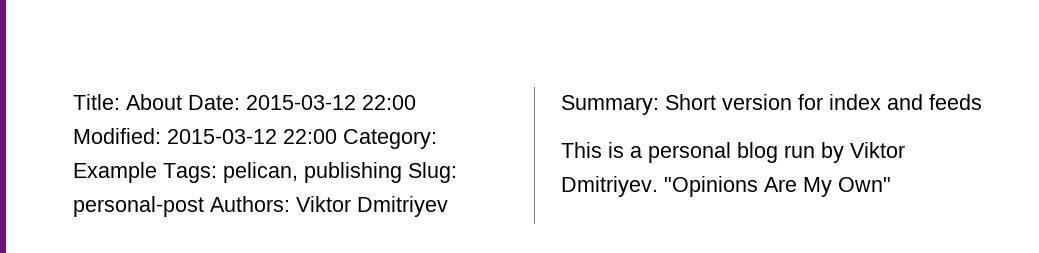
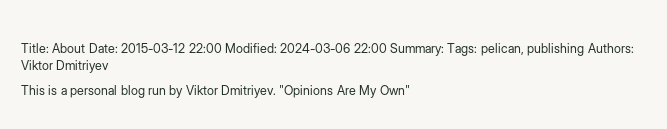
[167,129,437,149] [73,162,157,183] 2015-03-12 22:00 Category: Example -> [280,43,444,56] 2024-03-06 22:00 Summary:
[408,162,457,183] [73,196,204,217] Slug: personal-post -> (585, 49) none
[561,94,982,115] Summary: Short version for index and feeds -> (110, 66) none

